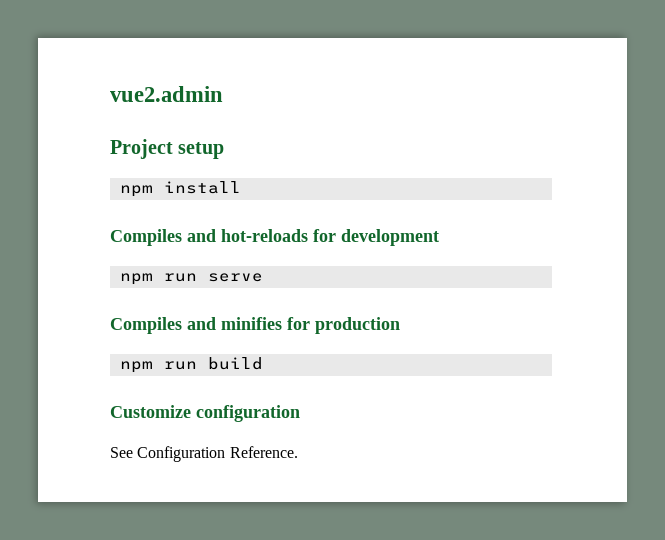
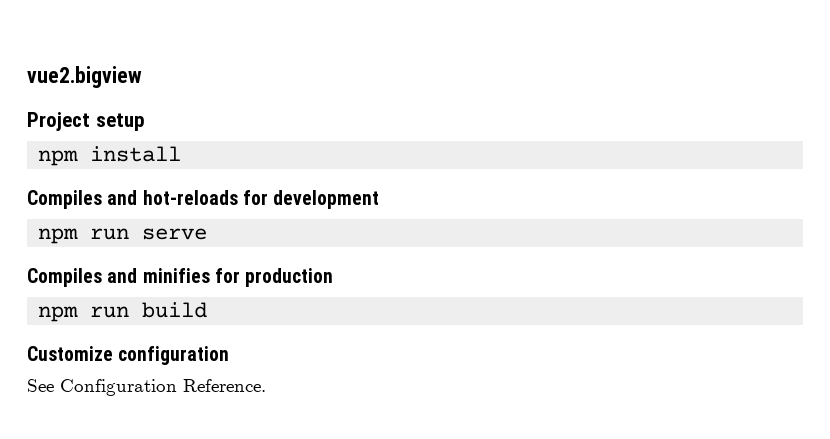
[110,86,223,102] vue2.admin -> [27,66,142,88] vue2.bigview

